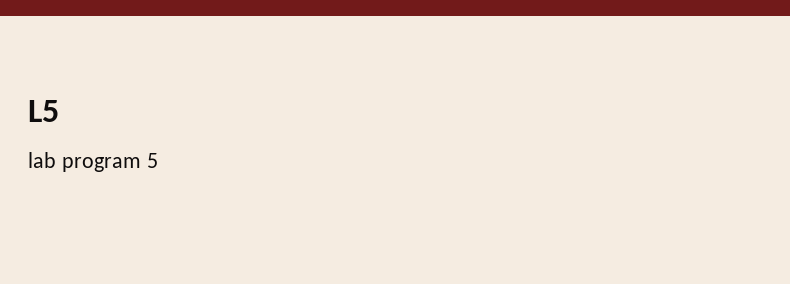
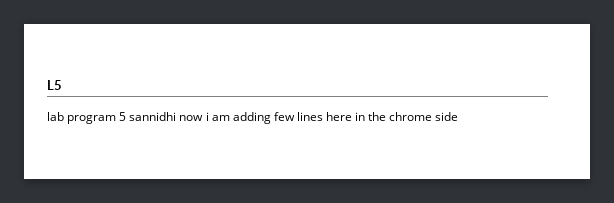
(158, 160) none -> [129,112,459,124] sannidhi now i am adding few lines here in the chrome side

